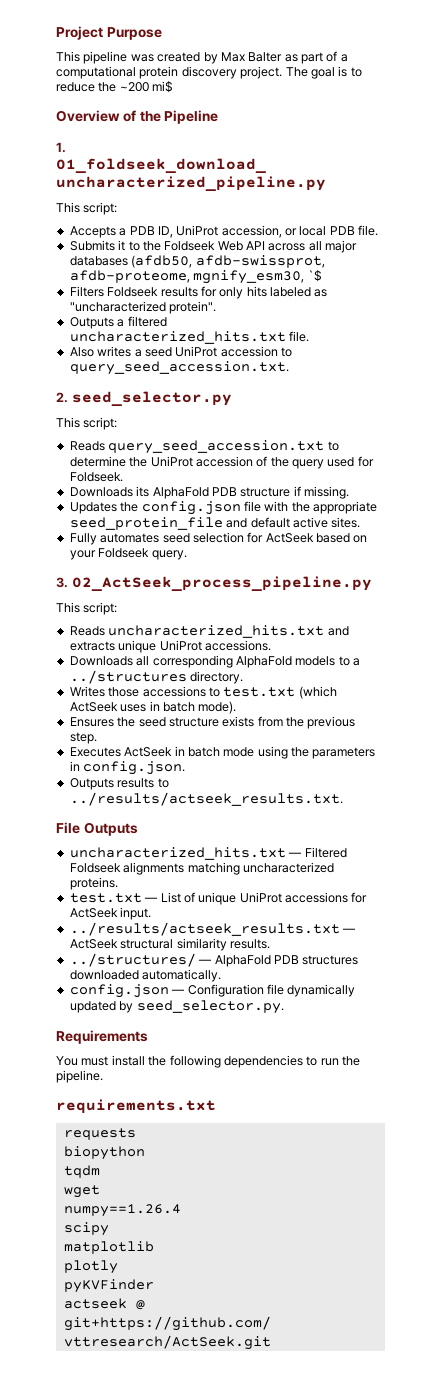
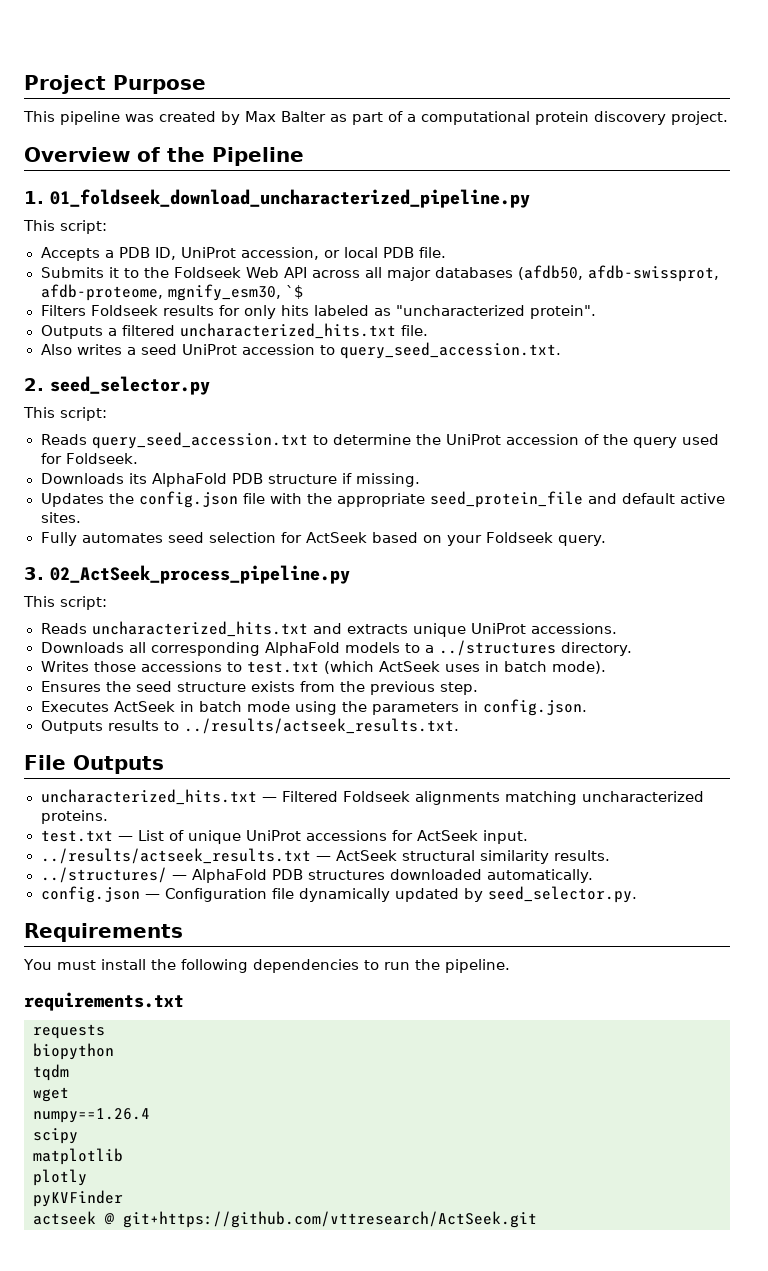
[285,66,362,79] [56,81,174,93] The goal is to reduce the ~200 mi$ -> (728, 118) none

